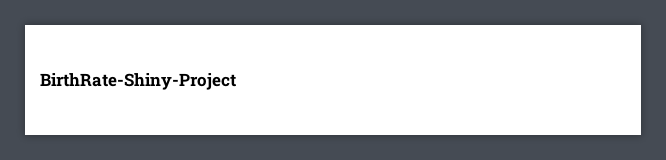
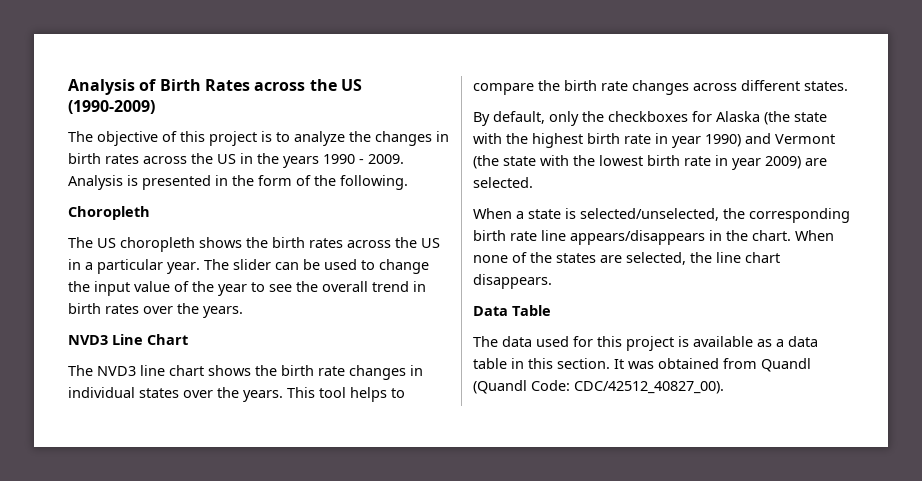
[40,73,236,90] BirthRate-Shiny-Project -> [68,79,362,95] [68,100,155,114] [68,131,449,146] [68,153,404,168] [68,175,408,190] [68,206,150,220] [68,237,440,252] [68,259,429,274] [68,281,426,296] [68,303,243,318] [68,334,188,345] [68,365,423,380] [68,387,405,402] [473,80,848,95] [473,111,827,126] [473,133,835,148] [473,155,827,170] [473,177,533,188] [473,208,850,223] [473,230,834,245] [473,252,780,265] [473,274,552,289] [473,305,551,316] [473,336,818,351] [473,358,811,372] [473,380,724,394] Analysis of Birth Rates across the US (1990-2009) // The objective of this project is to analyze the changes in birth rates across the US in the years 1990 - 2009. Analysis is presented in the form of the following. // Choropleth // The US choropleth shows the birth rates across the US in a particular year. The slider can be used to change the input value of the year to see the overall trend in birth rates over the years. // NVD3 Line Chart // The NVD3 line chart shows the birth rate changes in individual states over the years. This tool helps to compare the birth rate changes across different states. // By default, only the checkboxes for Alaska (the state with the highest birth rate in year 1990) and Vermont (the state with the lowest birth rate in year 2009) are selected. // When a state is selected/unselected, the corresponding birth rate line appears/disappears in the chart. When none of the states are selected, the line chart disappears. // Data Table // The data used for this project is available as a data table in this section. It was obtained from Quandl (Quandl Code: CDC/42512_40827_00).

